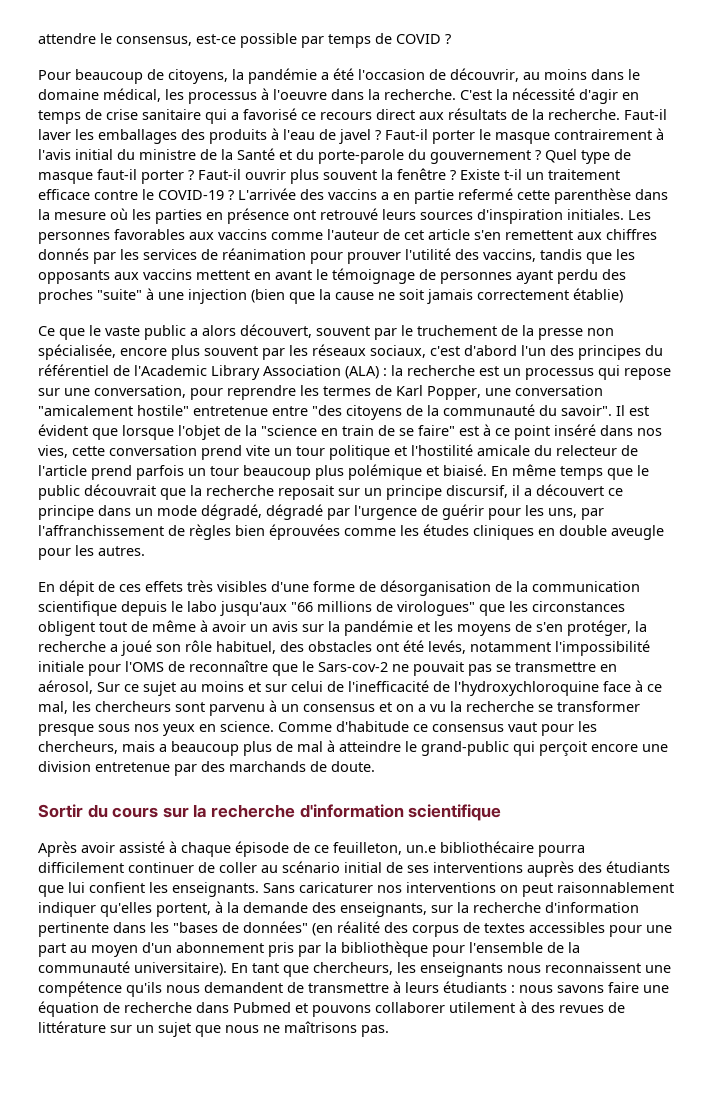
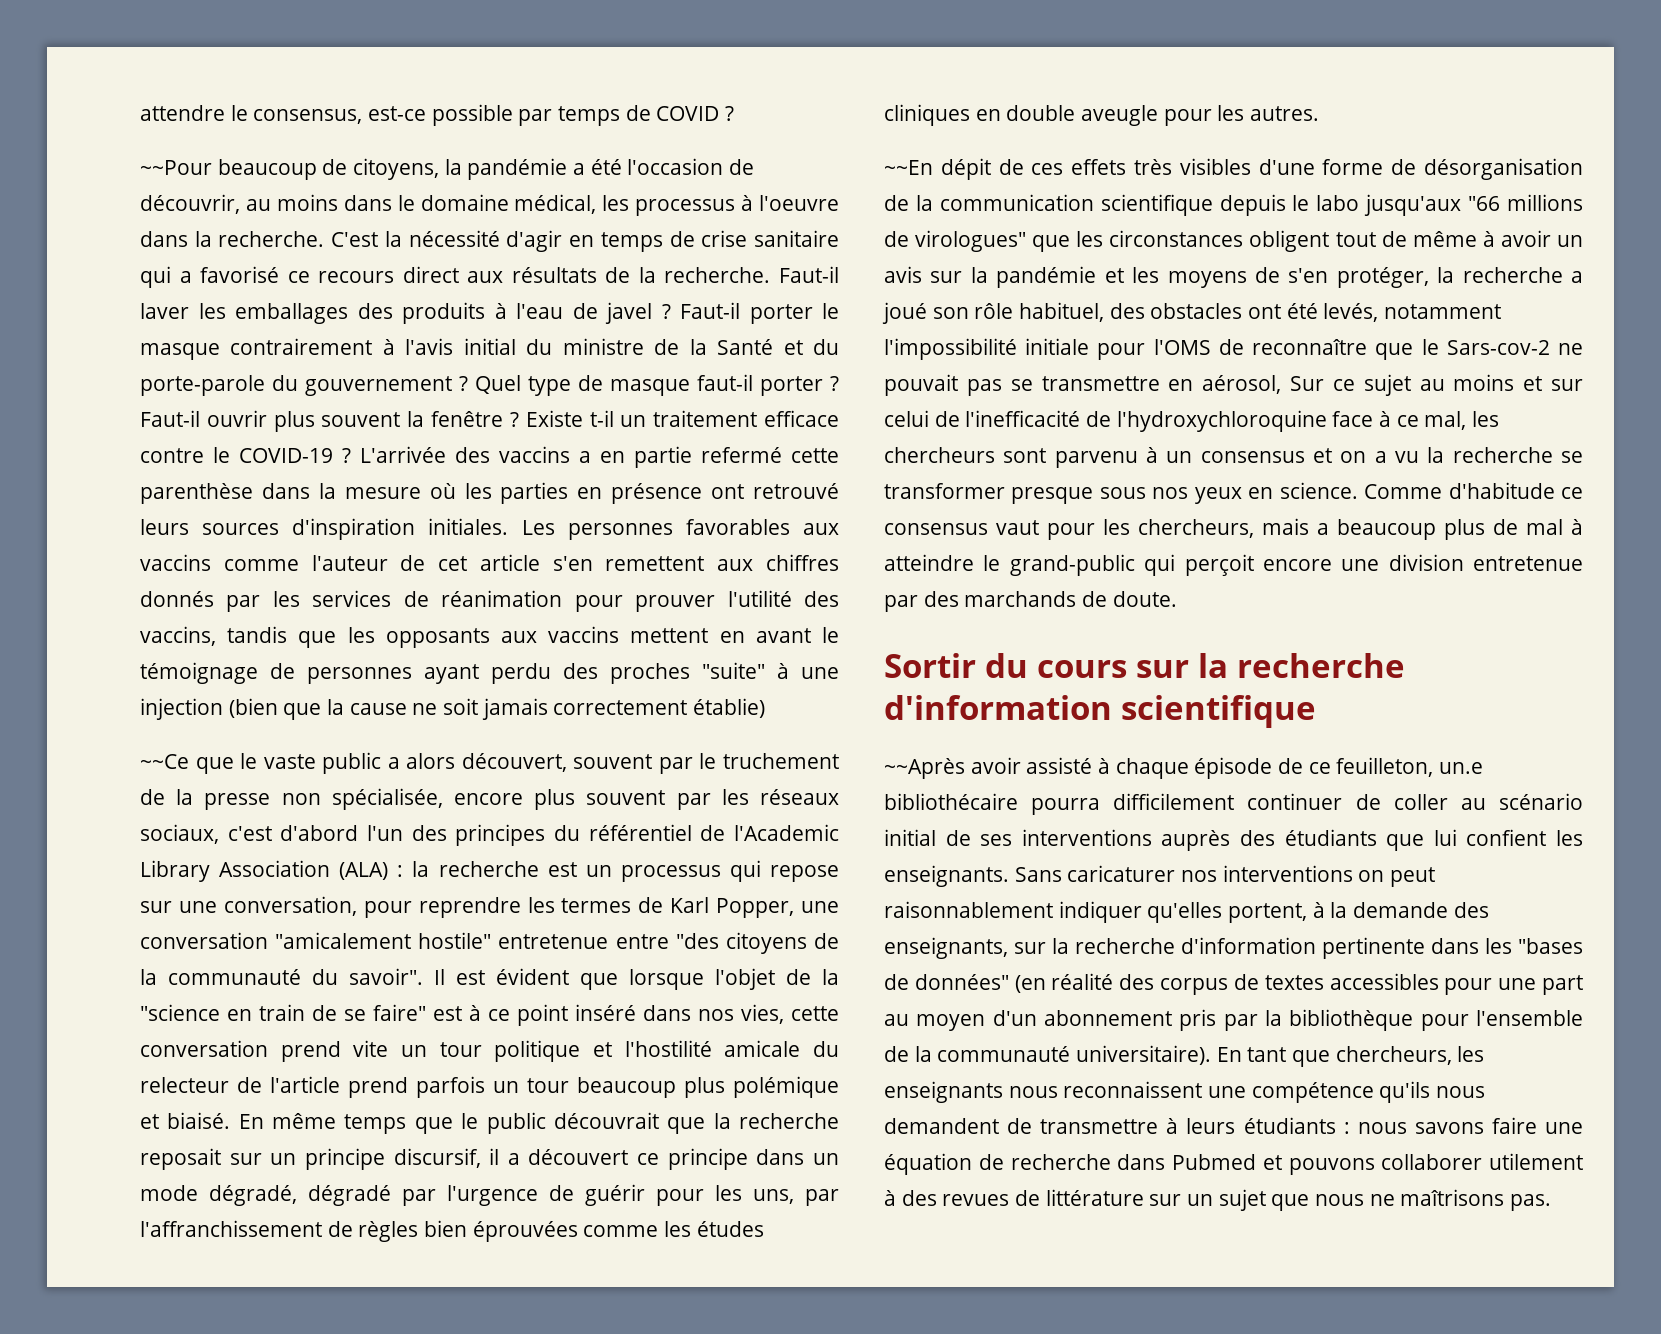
[38,70,71,80] Pour -> [140,160,212,175] ~~Pour
[38,326,55,336] Ce -> [140,754,189,769] ~~Ce
[38,582,55,592] En -> [884,160,933,175] ~~En
[38,841,77,857] Après -> [884,758,965,779] ~~Après

